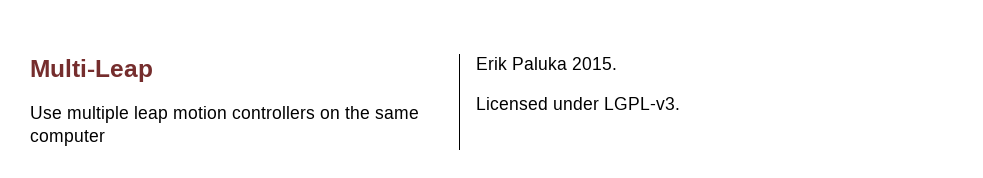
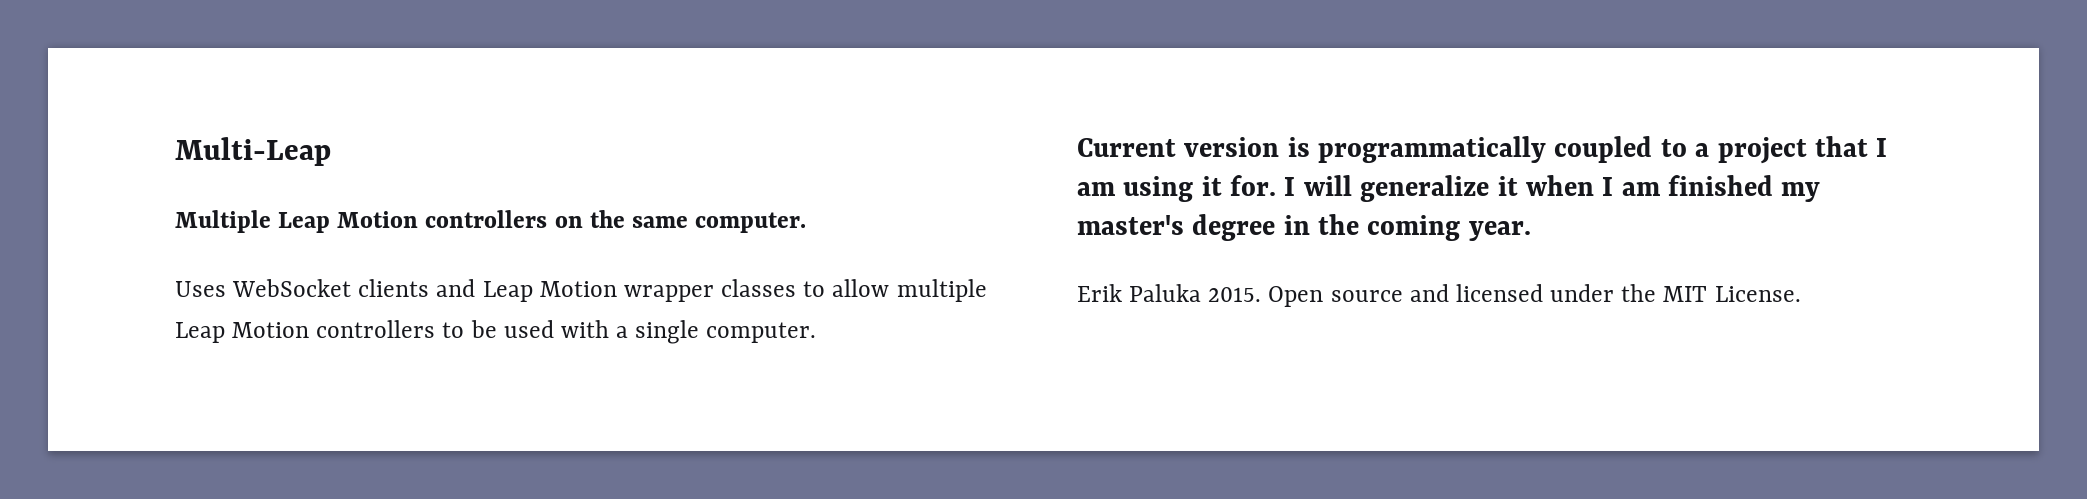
[30,106,419,123] [30,130,105,146] [476,57,617,70] [476,97,680,110] Use multiple leap motion controllers on the same computer // Erik Paluka 2015. // Licensed under LGPL-v3. -> [175,210,807,233] [175,279,987,302] [175,320,817,344] [1077,136,1888,164] [1077,175,1821,202] [1077,214,1531,241] [1077,284,1801,307] Multiple Leap Motion controllers on the same computer. // Uses WebSocket clients and Leap Motion wrapper classes to allow multiple Leap Motion controllers to be used with a single computer. // Current version is programmatically coupled to a project that I am using it for. I will generalize it when I am finished my master's degree in the coming year. // Erik Paluka 2015. Open source and licensed under the MIT License.

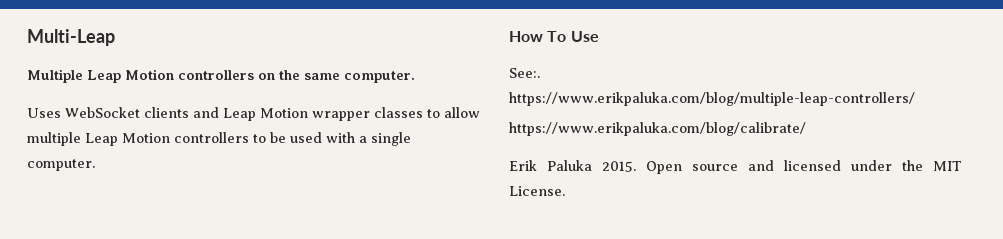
[1077,136,1888,164] [1077,175,1821,202] [1077,214,1531,241] Current version is programmatically coupled to a project that I am using it for. I will generalize it when I am finished my master's degree in the coming year. -> [509,31,599,42] [509,68,540,78] [509,92,915,106] [509,122,806,136] How To Use // See:. // https://www.erikpaluka.com/blog/multiple-leap-controllers/ // https://www.erikpaluka.com/blog/calibrate/

